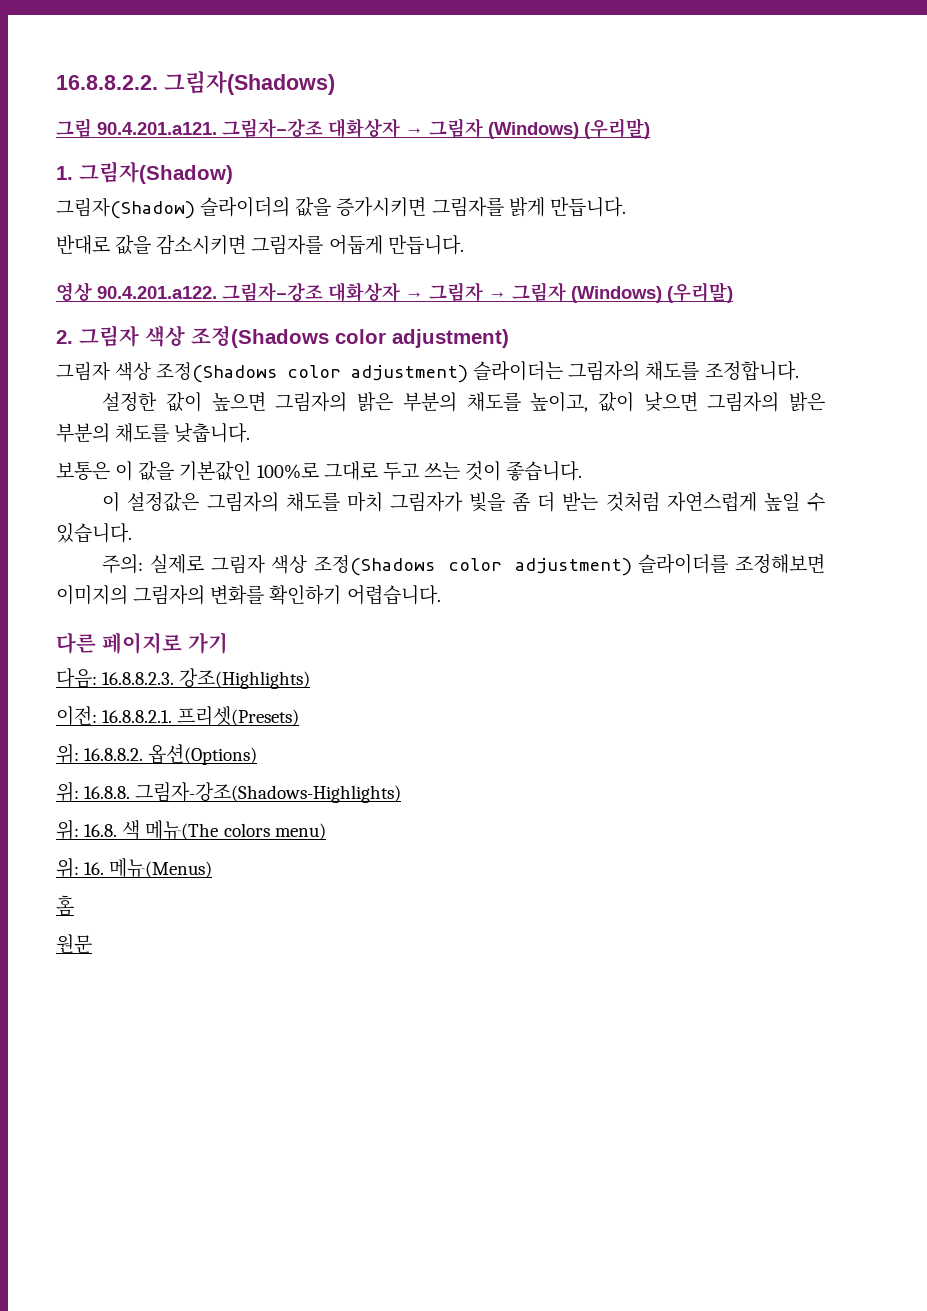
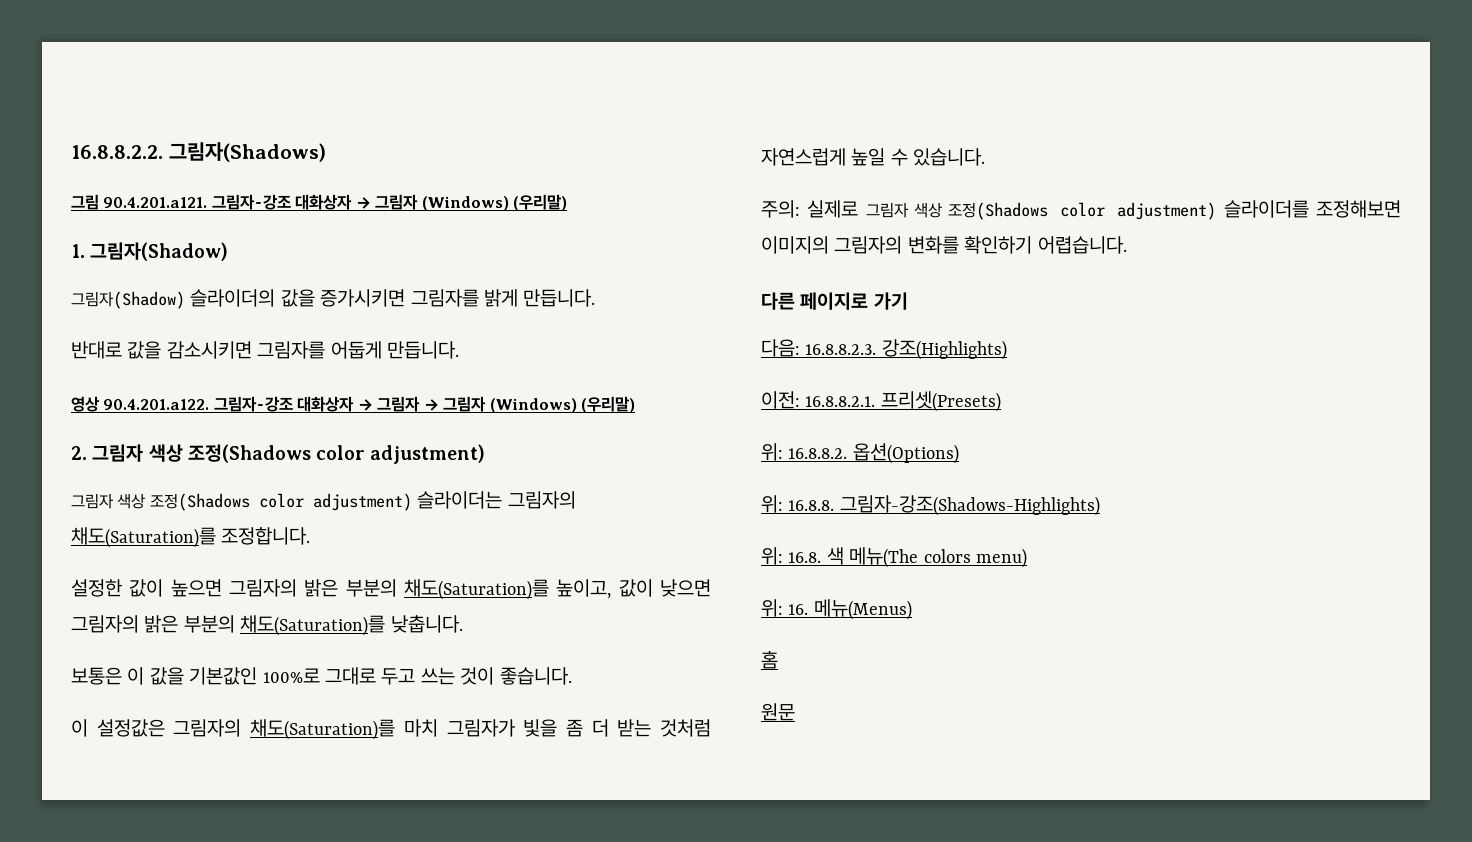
[645,361,700,381] 채도를 -> [71,527,216,548] 채도(Saturation)를
[466,392,521,412] 채도를 -> [404,579,549,600] 채도(Saturation)를
[115,423,170,443] 채도를 -> [240,615,386,636] 채도(Saturation)를
[285,492,340,512] 채도를 -> [250,719,396,740] 채도(Saturation)를

